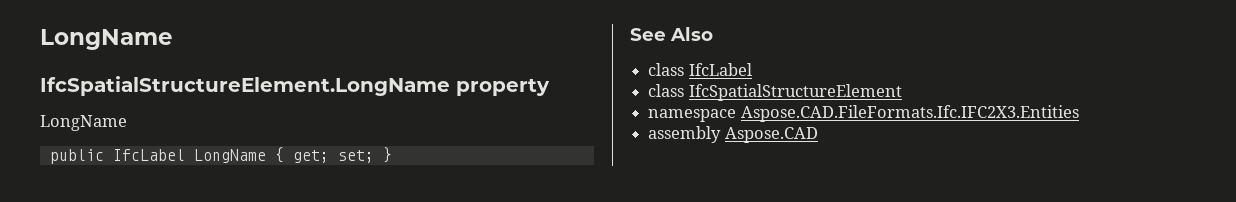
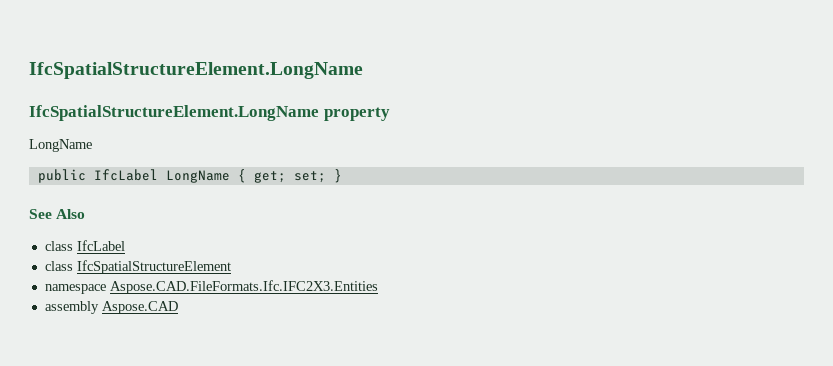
[40,29,173,50] LongName -> [29,62,363,79] IfcSpatialStructureElement.LongName

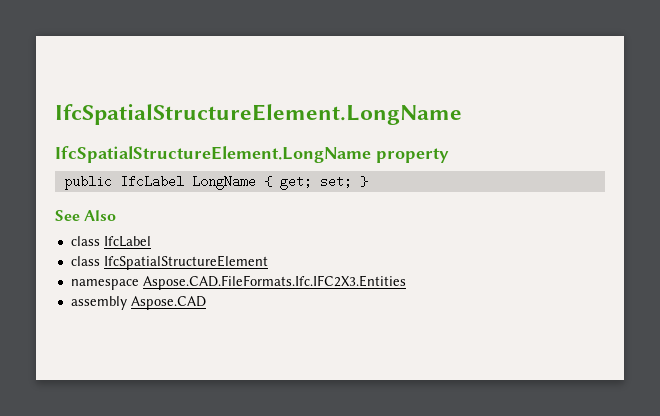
[29,139,92,152] // LongName -> (449, 155) none

